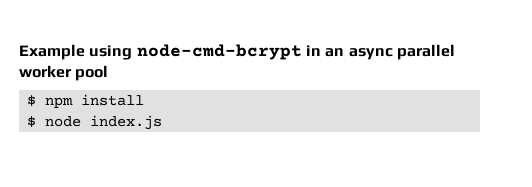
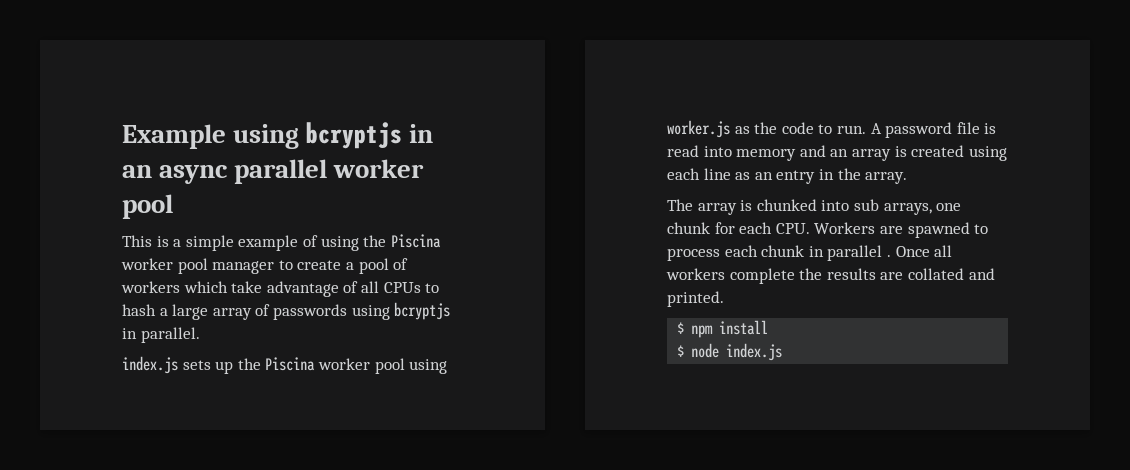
[136,44,302,60] node-cmd-bcrypt -> [306,122,403,149] bcryptjs
(109, 73) none -> [122,234,441,251] [121,258,409,274] [121,281,440,297] [122,302,451,320] [122,327,200,343] [122,356,448,374] [667,120,997,138] [667,145,1007,161] [667,168,908,184] [667,199,962,215] [667,222,989,238] [667,245,953,261] [666,268,995,284] [667,291,724,307] // This is a simple example of using the Piscina worker pool manager to create a pool of workers which take advantage of all CPUs to hash a large array of passwords using bcryptjs in parallel. // index.js sets up the Piscina worker pool using worker.js as the code to run. A password file is read into memory and an array is created using each line as an entry in the array. // The array is chunked into sub arrays, one chunk for each CPU. Workers are spawned to process each chunk in parallel . Once all workers complete the results are collated and printed.

